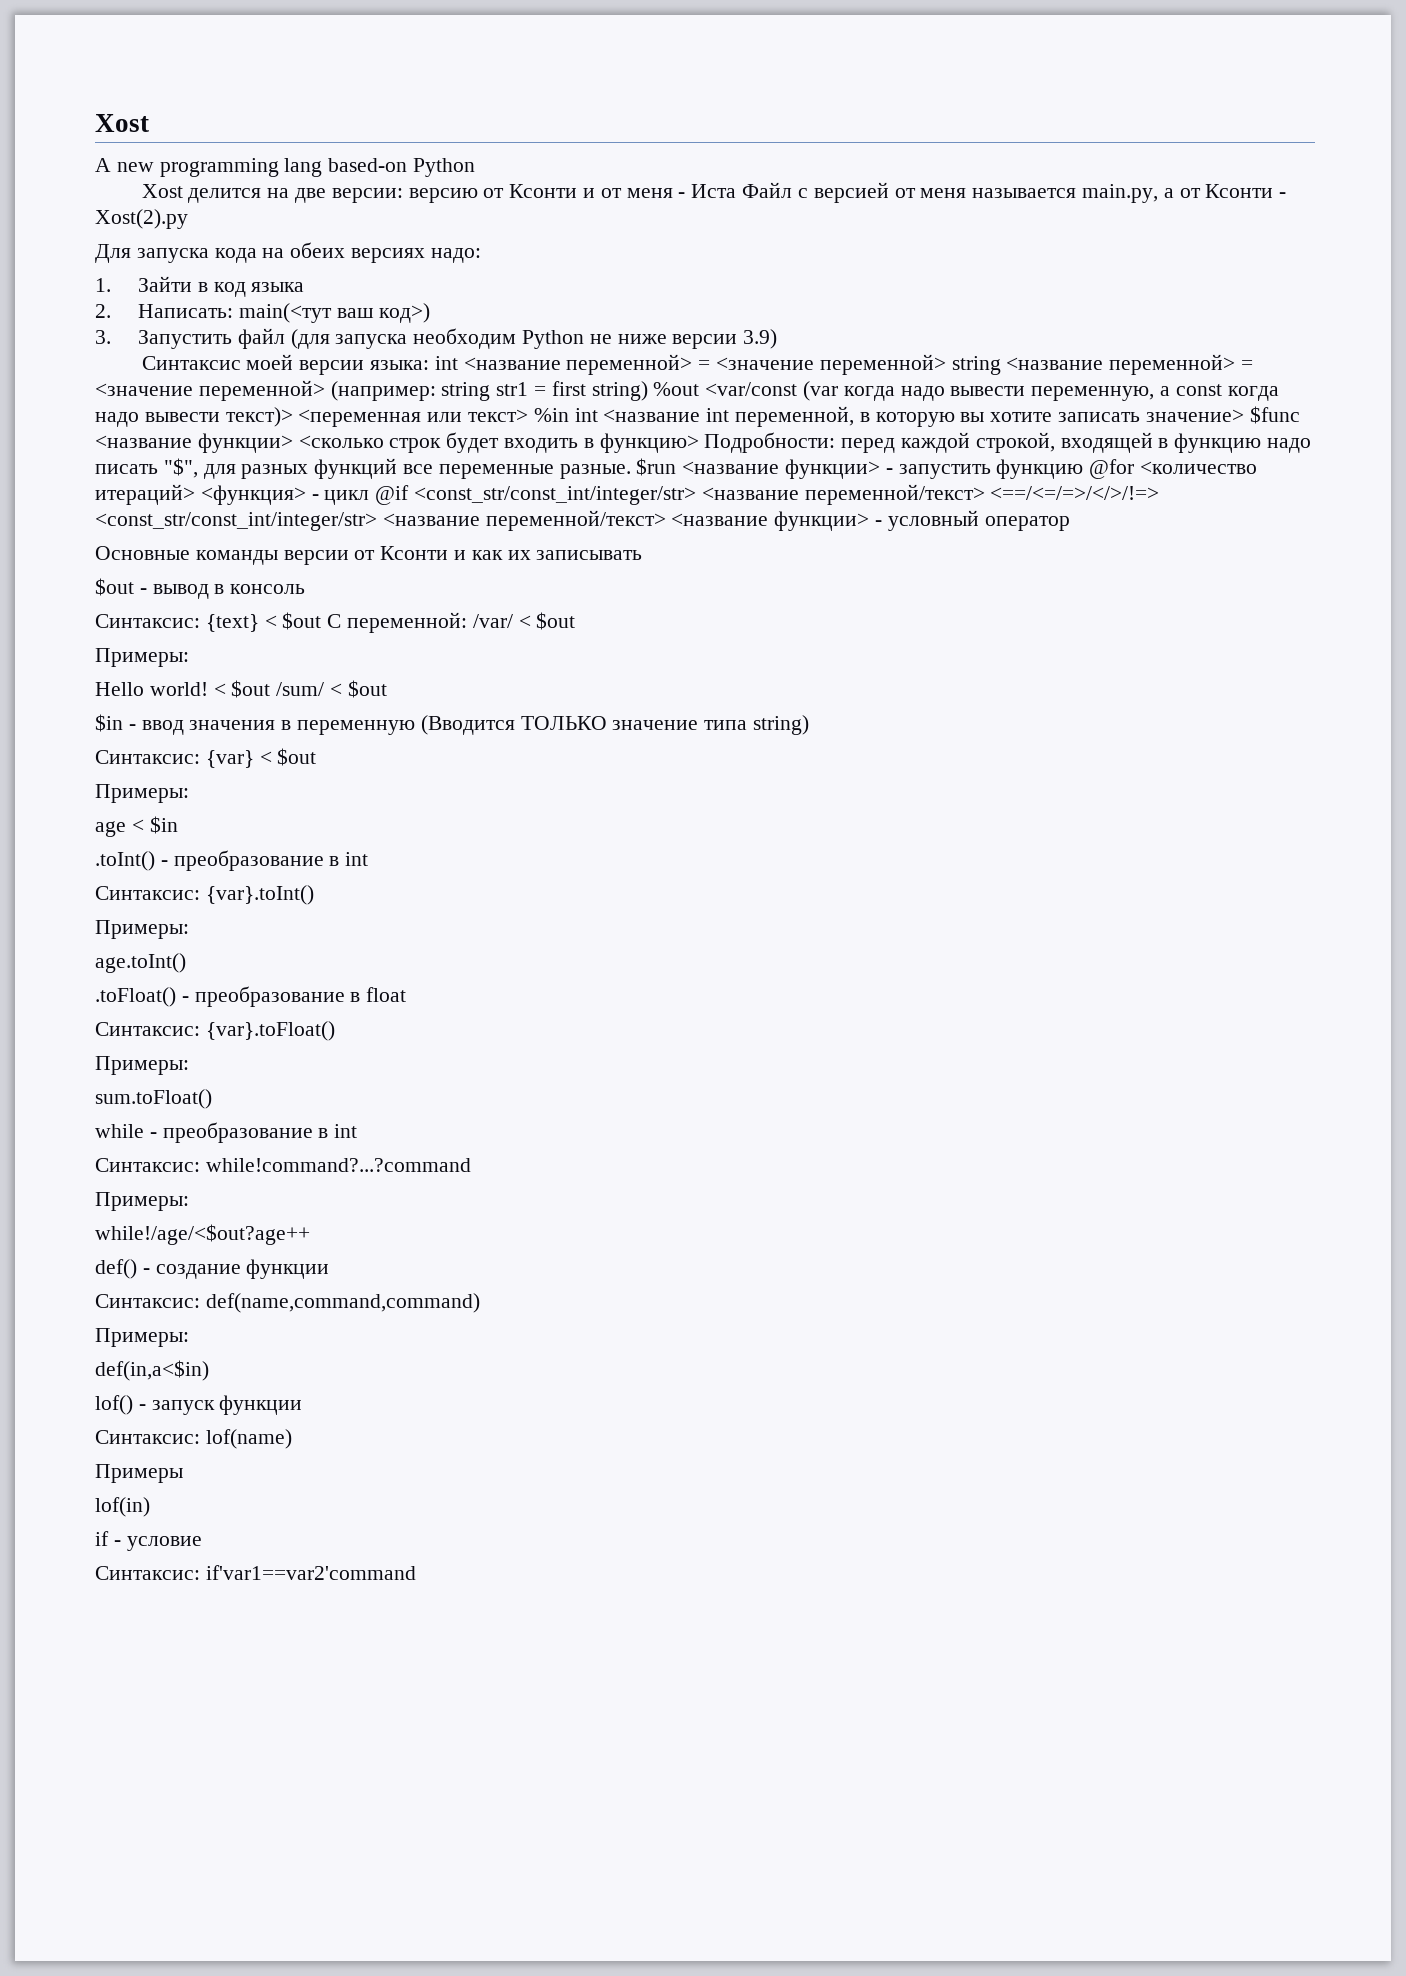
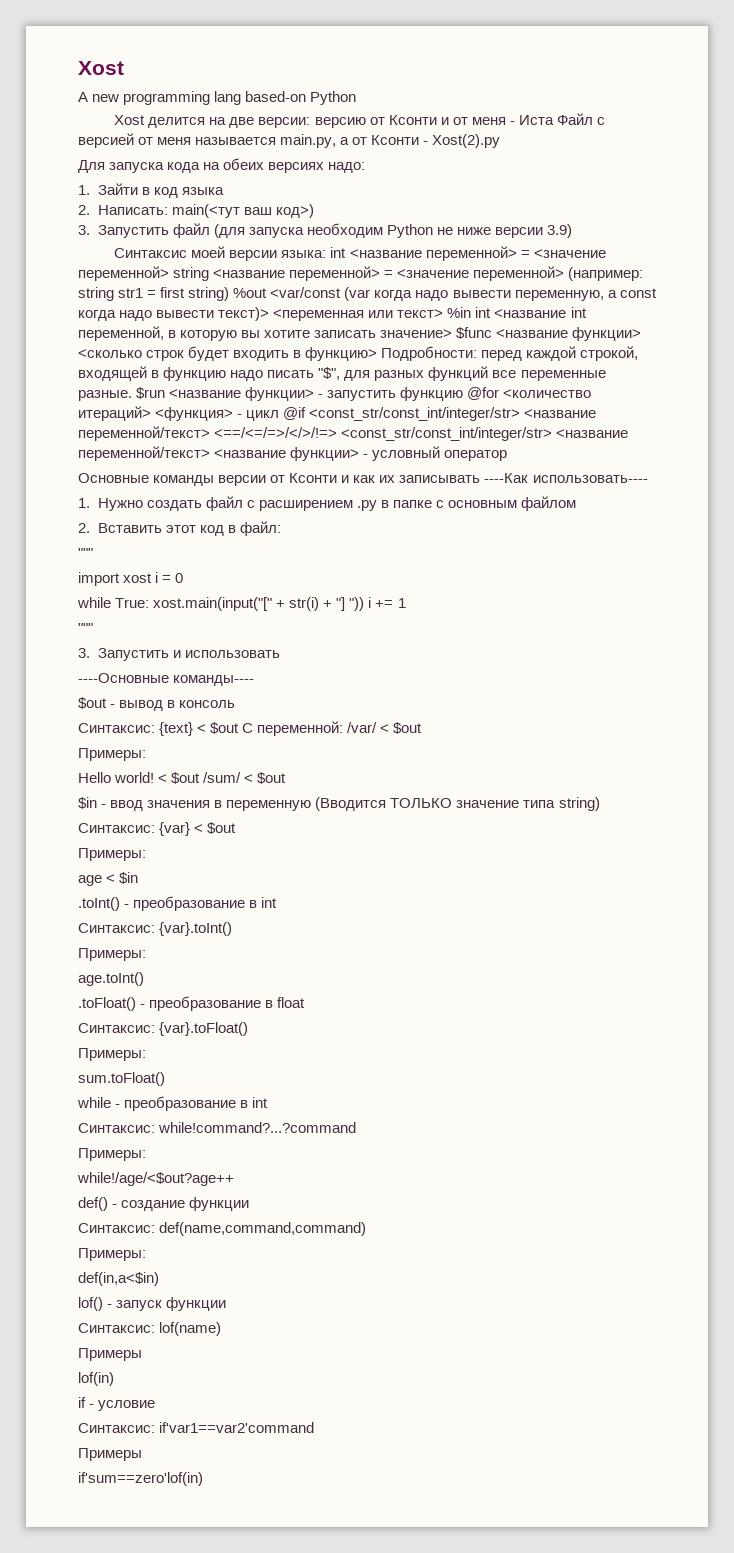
(643, 555) none -> [484,473,648,483] [78,496,577,511] [78,521,281,536] [78,548,93,558] [78,572,184,586] [77,597,406,611] [78,623,93,633] [78,648,280,661] [78,673,255,686] ----Как использовать---- // 1. Нужно создать файл с расширением .py в папке с основным файлом // 2. Вставить этот код в файл: // """ // import xost i = 0 // while True: xost.main(input("[" + str(i) + "] ")) i += 1 // """ // 3. Запустить и использовать // ----Основные команды----
(416, 1572) none -> [78,1448,142,1461] [78,1472,203,1486] // Примеры // if'sum==zero'lof(in)

